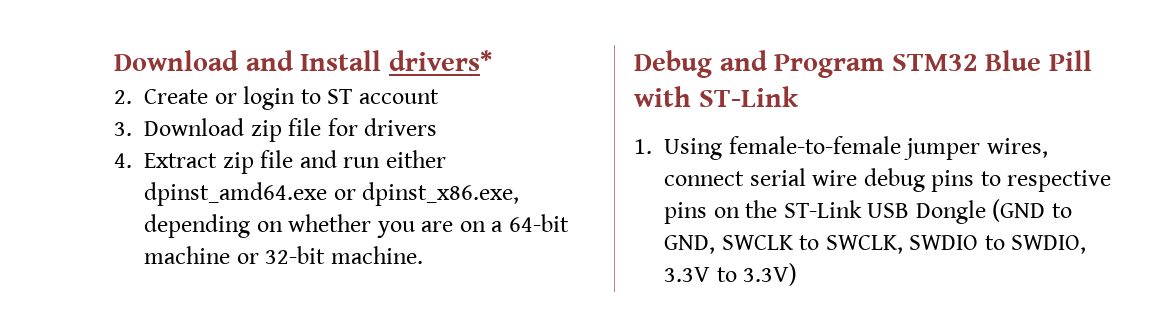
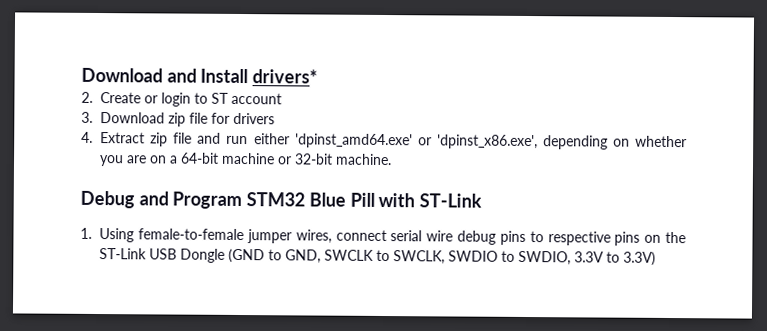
[144,182,520,206] dpinst_amd64.exe or dpinst_x86.exe, -> [294,133,538,150] 'dpinst_amd64.exe' or 'dpinst_x86.exe',

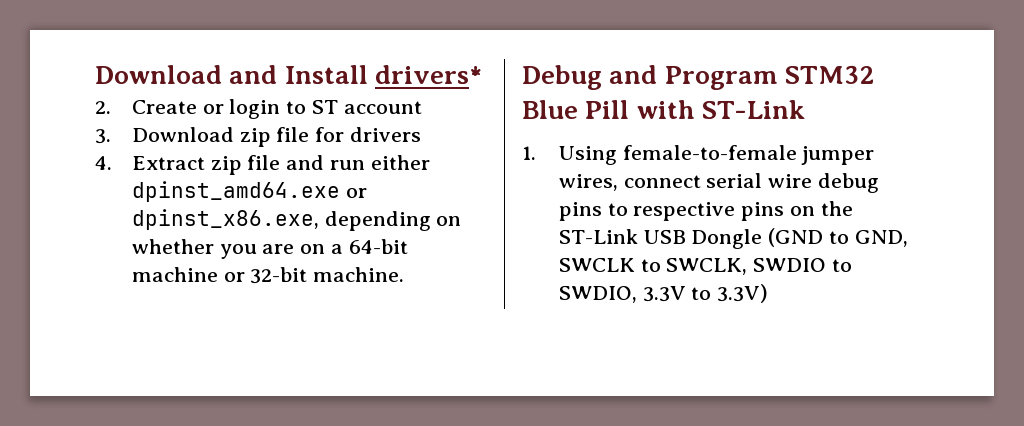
[294,133,538,150] 'dpinst_amd64.exe' or 'dpinst_x86.exe', -> [131,181,367,202] [131,209,319,230] dpinst_amd64.exe or dpinst_x86.exe,

